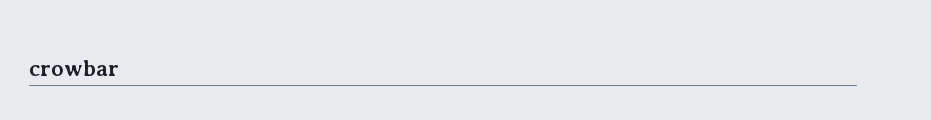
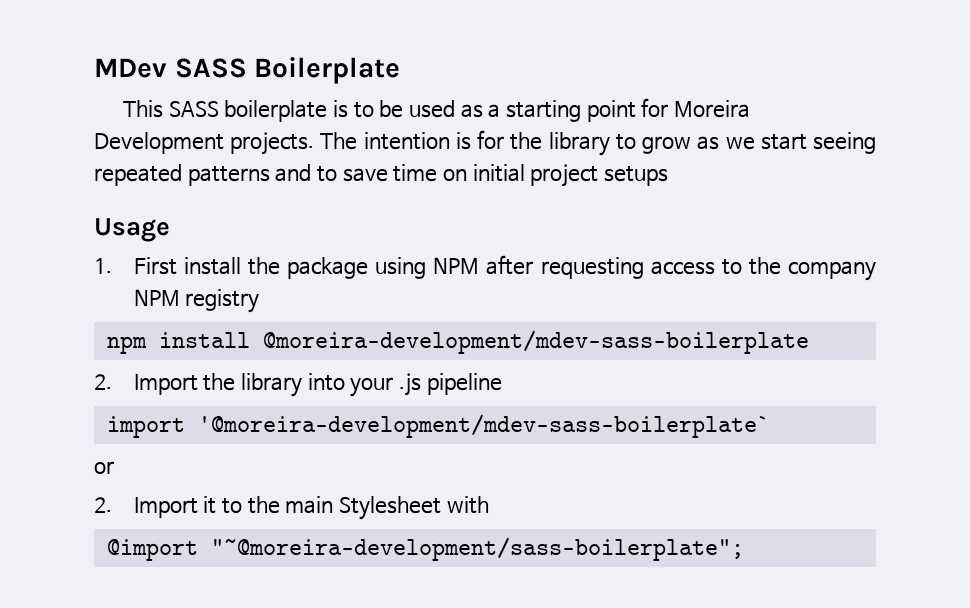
[29,60,119,76] crowbar -> [94,57,401,84] [123,98,751,122] [94,130,876,156] [94,164,668,187] [94,218,170,242] [94,255,877,281] [133,289,260,313] [106,330,809,354] [94,373,502,397] [106,414,770,438] [94,461,114,474] [94,496,489,520] [106,537,744,561] MDev SASS Boilerplate // This SASS boilerplate is to be used as a starting point for Moreira Development projects. The intention is for the library to grow as we start seeing repeated patterns and to save time on initial project setups // Usage // 1. First install the package using NPM after requesting access to the company NPM registry // npm install @moreira-development/mdev-sass-boilerplate // 2. Import the library into your .js pipeline // import '@moreira-development/mdev-sass-boilerplate` // or // 2. Import it to the main Stylesheet with // @import "~@moreira-development/sass-boilerplate";

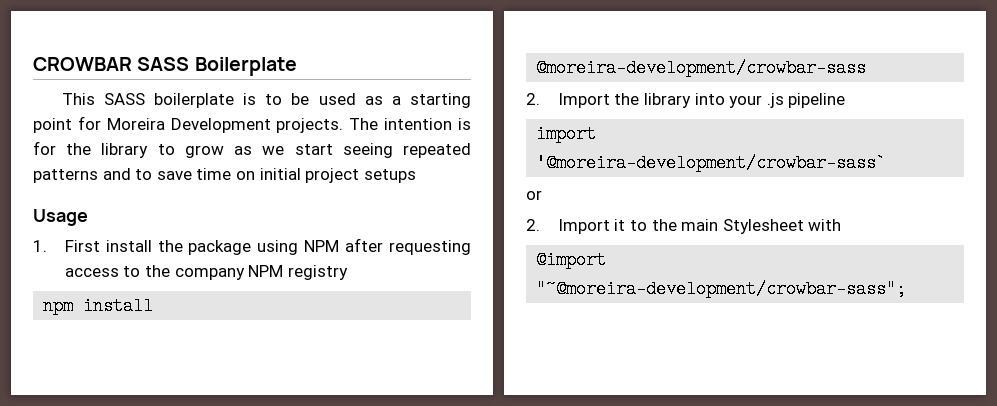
[94,58,167,78] MDev -> [33,57,132,71] CROWBAR
[262,330,809,354] @moreira-development/mdev-sass-boilerplate -> [536,59,867,77] @moreira-development/crowbar-sass
[197,414,770,438] '@moreira-development/mdev-sass-boilerplate` -> [536,154,887,172] '@moreira-development/crowbar-sass`
[210,537,744,561] "~@moreira-development/sass-boilerplate"; -> [536,280,907,298] "~@moreira-development/crowbar-sass";

